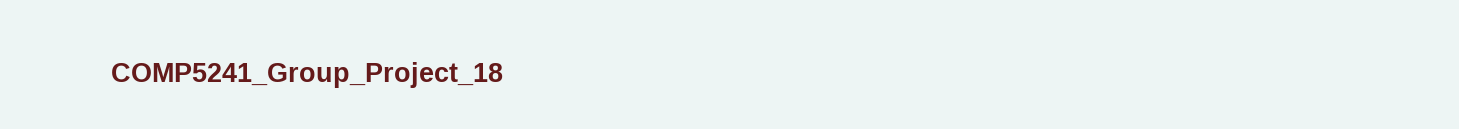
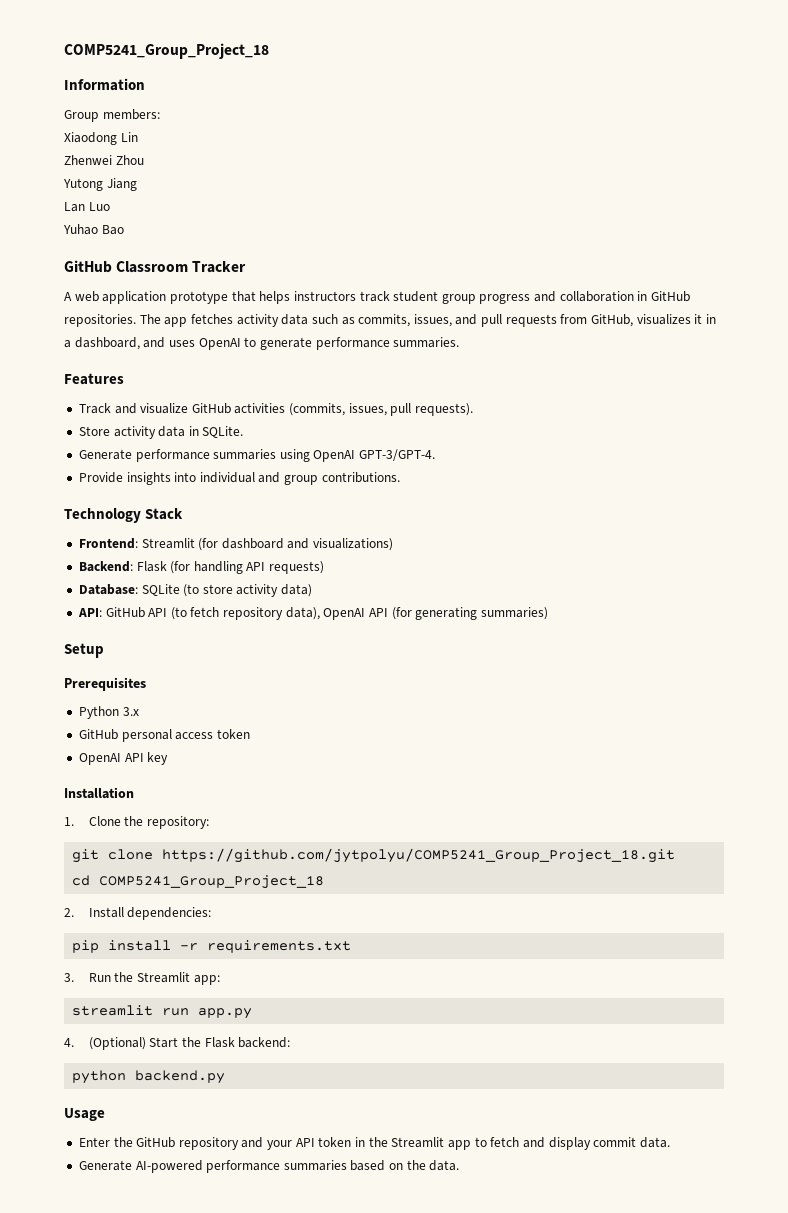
[111,62,503,88] COMP5241_Group_Project_18 -> [64,43,269,59] [64,78,145,91] [64,109,160,122] [64,132,138,145] [64,155,144,165] [63,178,137,191] [64,202,110,212] [63,224,124,235] [64,260,247,273] [64,291,691,304] [64,314,716,327] [64,337,460,350] [64,373,124,385] [78,403,474,416] [78,426,244,439] [78,449,436,462] [78,472,400,485] [64,508,184,523] [78,538,394,551] [78,561,325,574] [78,584,313,597] [77,607,548,620] [64,643,104,658] [64,677,146,691] [78,706,139,719] [78,729,250,742] [78,752,169,765] [64,787,134,799] [64,816,210,829] [72,848,676,863] [72,875,325,889] [64,907,212,920] [72,940,352,953] [64,972,220,985] [72,1005,253,1019] [64,1037,291,1050] [72,1070,226,1084] [64,1108,105,1121] [78,1137,670,1150] [78,1160,460,1173] COMP5241_Group_Project_18 // Information // Group members: // Xiaodong Lin // Zhenwei Zhou // Yutong Jiang // Lan Luo // Yuhao Bao // GitHub Classroom Tracker // A web application prototype that helps instructors track student group progress and collaboration in GitHub repositories. The app fetches activity data such as commits, issues, and pull requests from GitHub, visualizes it in a dashboard, and uses OpenAI to generate performance summaries. // Features // Track and visualize GitHub activities (commits, issues, pull requests). // Store activity data in SQLite. // Generate performance summaries using OpenAI GPT-3/GPT-4. // Provide insights into individual and group contributions. // Technology Stack // Frontend: Streamlit (for dashboard and visualizations) // Backend: Flask (for handling API requests) // Database: SQLite (to store activity data) // API: GitHub API (to fetch repository data), OpenAI API (for generating summaries) // Setup // Prerequisites // Python 3.x // GitHub personal access token // OpenAI API key // Installation // 1. Clone the repository: // git clone https://github.com/jytpolyu/COMP5241_Group_Project_18.git // cd COMP5241_Group_Project_18 // 2. Install dependencies: // pip install -r requirements.txt // 3. Run the Streamlit app: // streamlit run app.py // 4. (Optional) Start the Flask backend: // python backend.py // Usage // Enter the GitHub repository and your API token in the Streamlit app to fetch and display commit data. // Generate AI-powered performance summaries based on the data.

